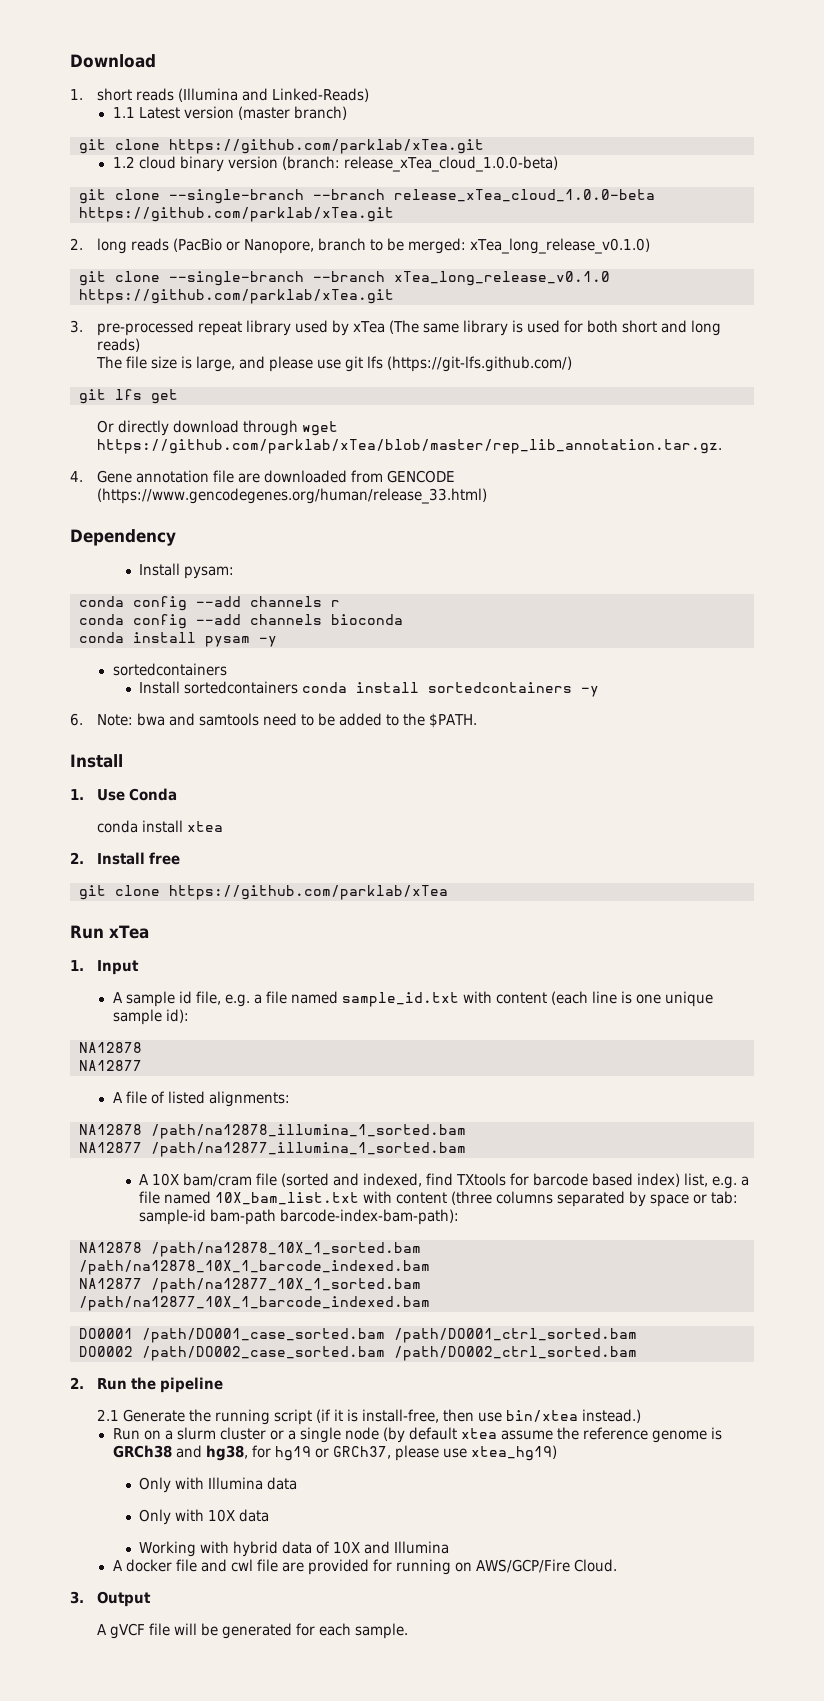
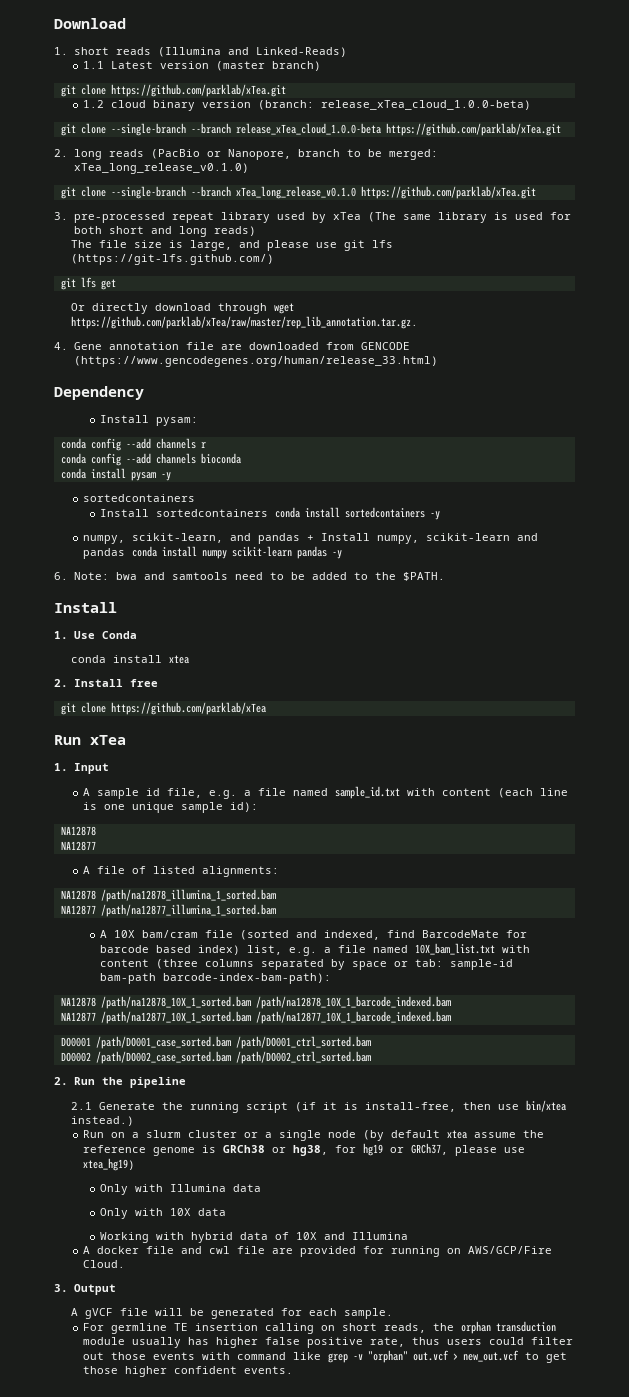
[96,439,722,454] https://github.com/parklab/xTea/blob/master/rep_lib_annotation.tar.gz. -> [70,316,418,329] https://github.com/parklab/xTea/raw/master/rep_lib_annotation.tar.gz.
(600, 691) none -> [82,533,538,544] [82,546,342,559] // numpy, scikit-learn, and pandas + Install numpy, scikit-learn and pandas conda install numpy scikit-learn pandas -y
[456,1173,507,1186] TXtools -> [421,930,499,938] BarcodeMate
[175,1445,202,1458] and -> [271,1147,286,1153] or
(408, 1631) none -> [82,1321,556,1334] [82,1337,573,1348] [82,1350,567,1363] [82,1366,293,1377] // For germline TE insertion calling on short reads, the orphan transduction module usually has higher false positive rate, thus users could filter out those events with command like grep -v "orphan" out.vcf > new_out.vcf to get those higher confident events.

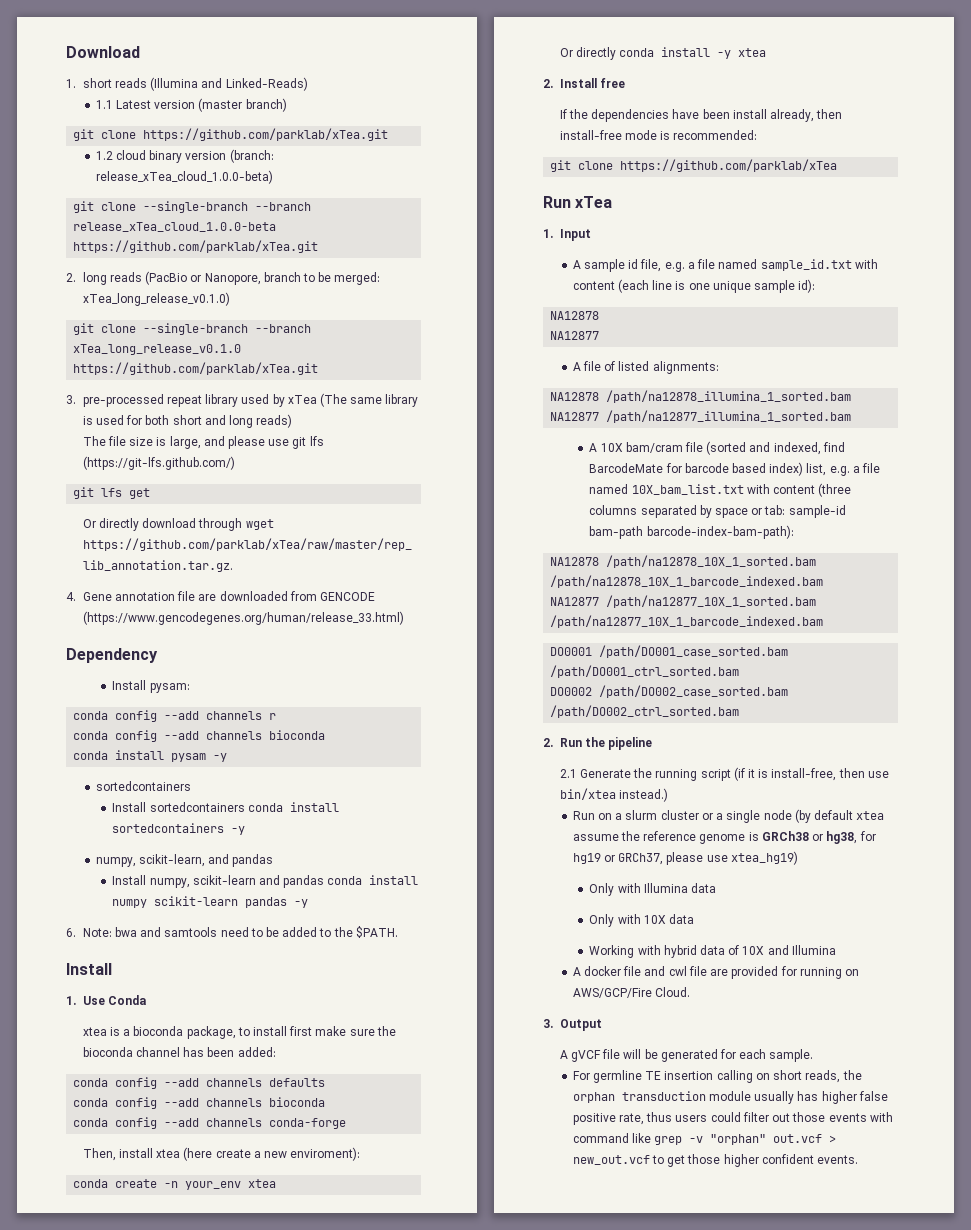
[306,535,314,541] + -> (274, 860) //
[70,655,162,663] conda install -> [82,1026,396,1039] [82,1047,276,1057] [73,1077,326,1089] [73,1097,326,1109] [73,1117,347,1129] [82,1147,361,1161] [73,1179,277,1190] [559,47,732,60] xtea is a bioconda package, to install first make sure the bioconda channel has been added: // conda config --add channels defaults // conda config --add channels bioconda // conda config --add channels conda-forge // Then, install xtea (here create a new enviroment): // conda create -n your_env xtea // Or directly conda install -y
(158, 683) none -> [559,109,843,122] [559,130,758,140] // If the dependencies have been install already, then install-free mode is recommended:

